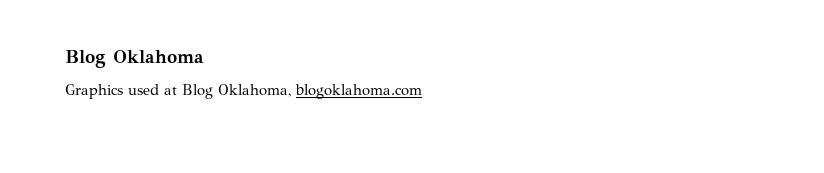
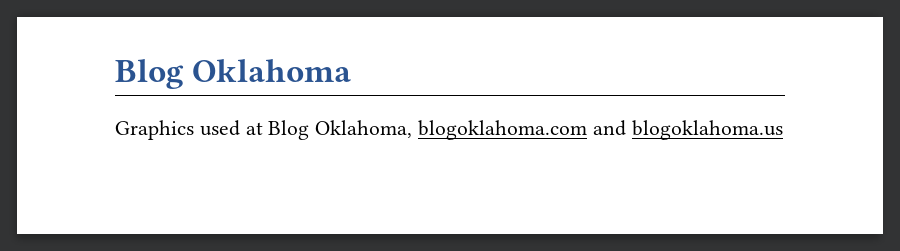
(422, 91) none -> [592,120,783,140] and blogoklahoma.us

